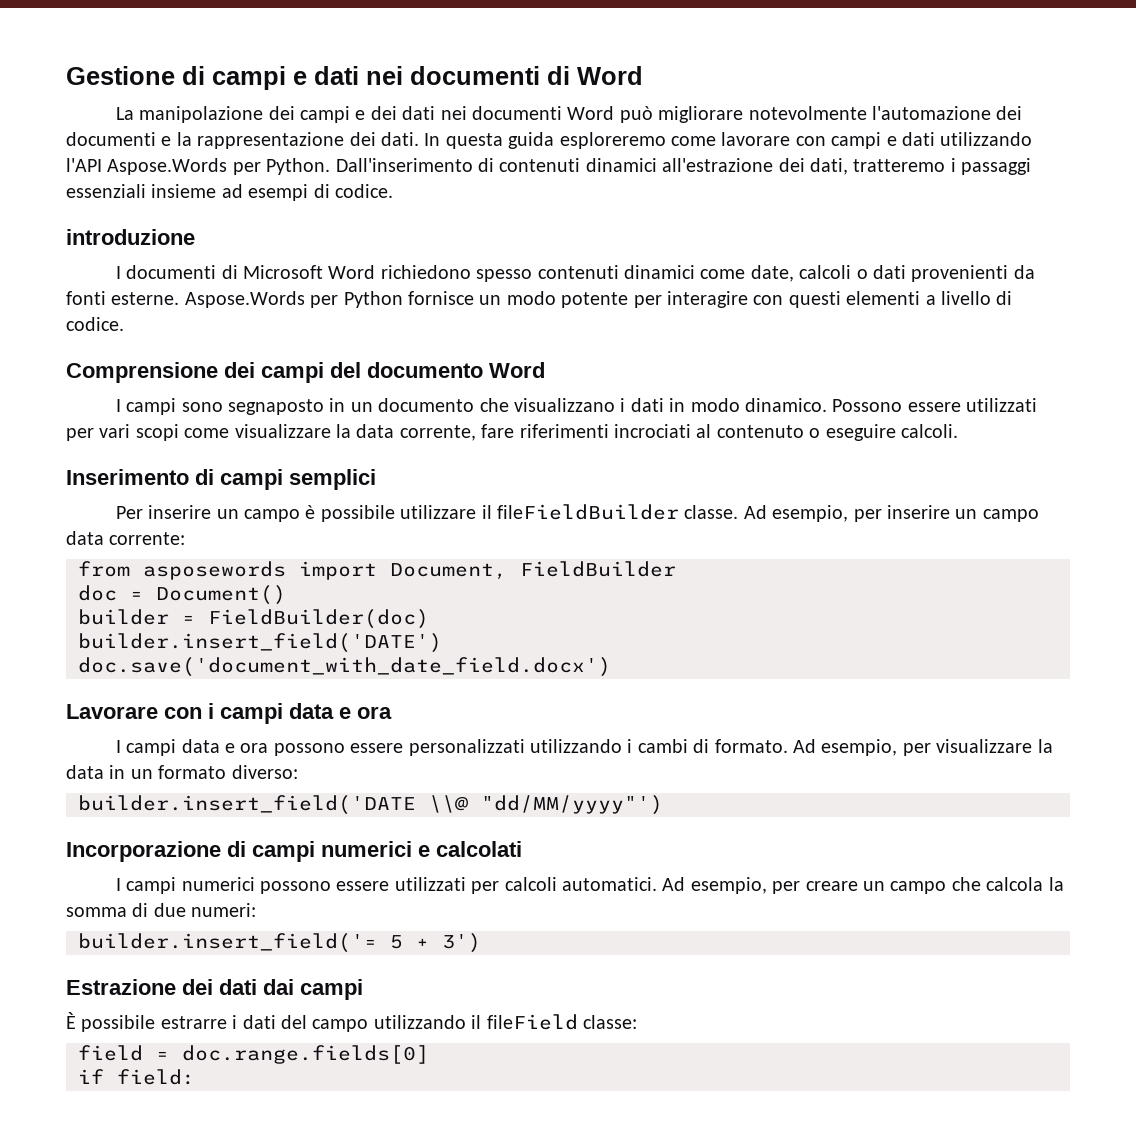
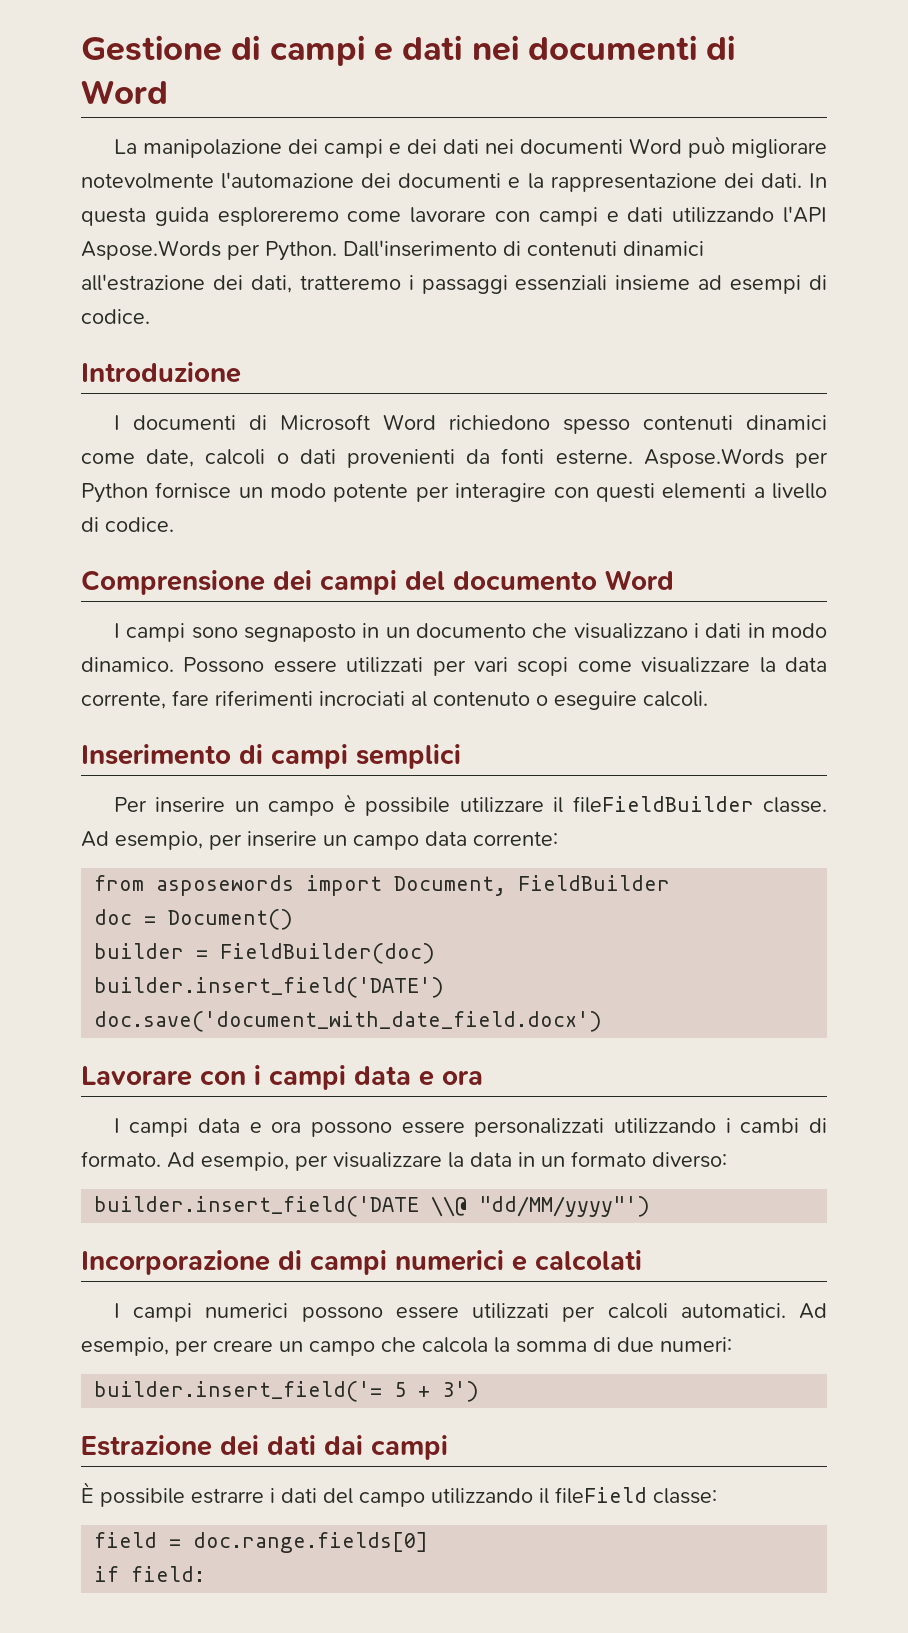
[66,229,195,245] introduzione -> [81,362,241,383] Introduzione

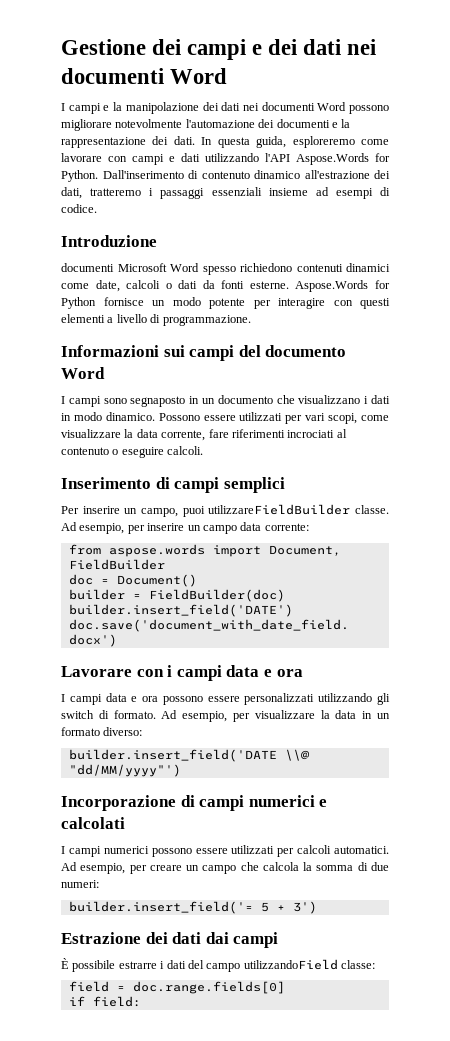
[231,35,736,66] [81,80,168,104] [113,139,282,158] di campi e dati nei documenti di Word // La manipolazione -> (146, 47) none
[687,136,725,158] può -> [61,102,389,114] // I campi e la manipolazione dei dati nei documenti Word possono
[154,207,209,226] guida -> [256,136,287,148] guida,
[227,244,260,260] per -> [375,153,390,162] for
[527,241,704,256] contenuti dinamici -> [201,170,300,179] contenuto dinamico
[113,414,630,434] I documenti di Microsoft Word richiedono spesso -> [61,263,292,275] documenti Microsoft Word spesso richiedono
[347,449,455,468] provenienti -> (198, 284) none
[795,452,828,468] per -> [374,280,390,289] for
[105,517,174,532] [81,570,312,595] codice. // Comprensione dei -> [162,315,251,326] [61,345,185,357] programmazione. // Informazioni sui
[517,657,569,676] scopi -> [328,413,358,424] scopi,
[268,794,754,816] campo è possibile utilizzare il fileFieldBuilder -> [141,504,351,517] campo, puoi utilizzareFieldBuilder
[156,875,295,896] asposewords -> [108,544,205,557] aspose.words
[725,1118,800,1133] i cambi -> [376,693,390,705] [61,710,94,719] gli switch
[431,1487,647,1504] utilizzando il fileField -> [243,959,338,970] utilizzandoField

